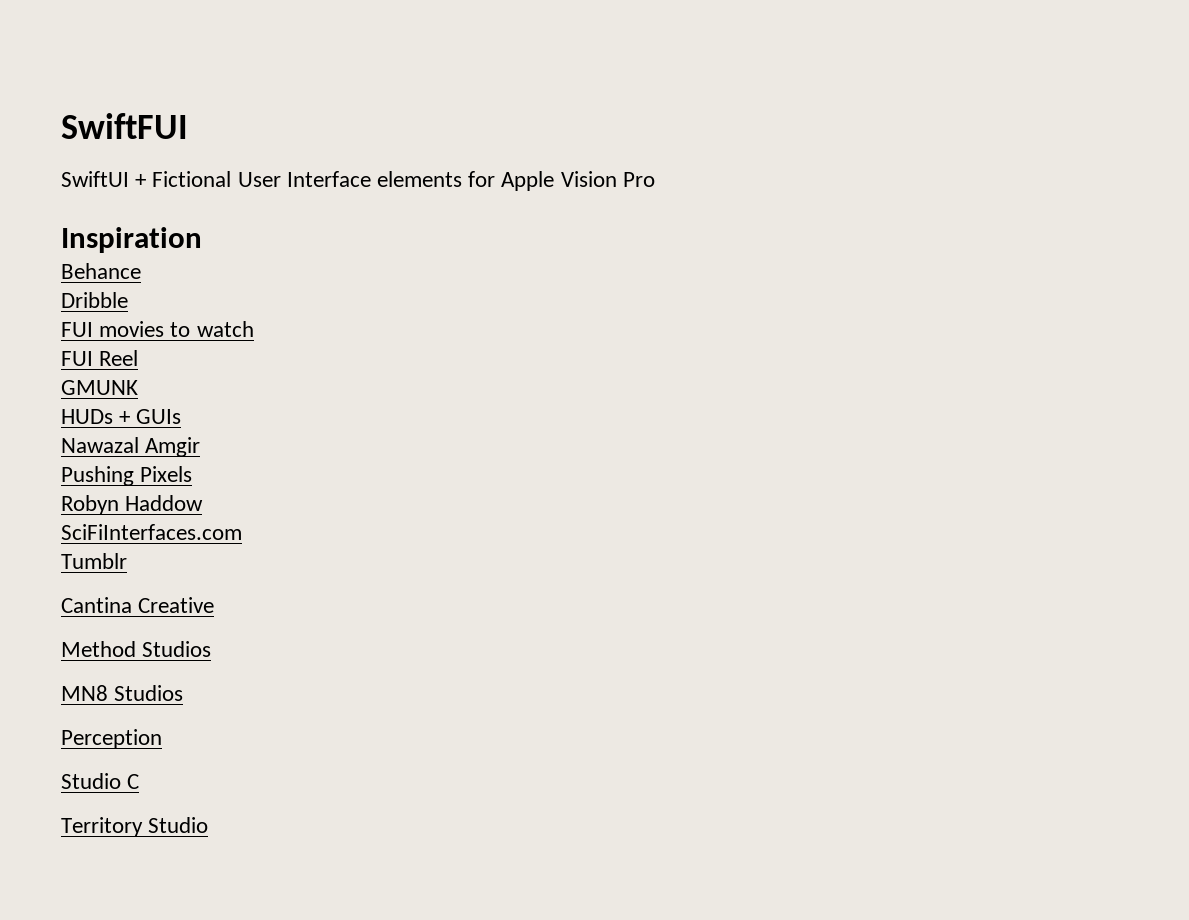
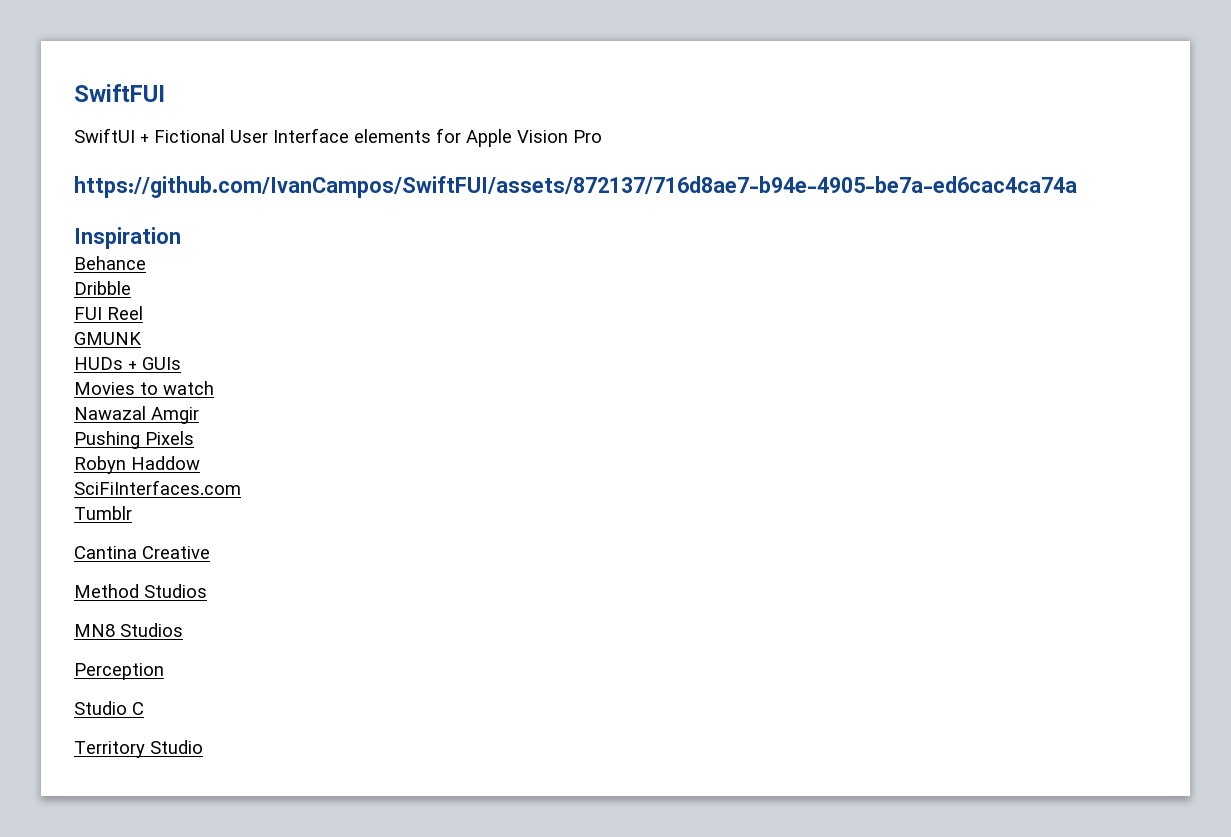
(655, 179) none -> [74,176,1077,198] // https://github.com/IvanCampos/SwiftFUI/assets/872137/716d8ae7-b94e-4905-be7a-ed6cac4ca74a
[61,321,254,337] // FUI movies to watch -> (131, 288) none
(182, 416) none -> [74,381,214,395] // Movies to watch

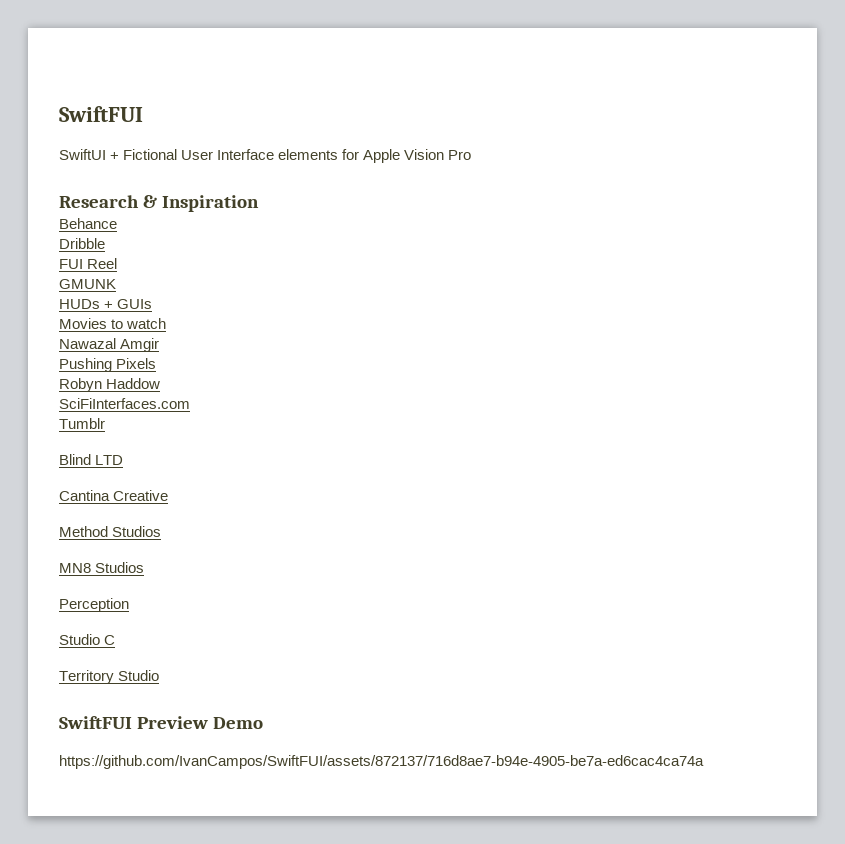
[74,176,1077,198] https://github.com/IvanCampos/SwiftFUI/assets/872137/716d8ae7-b94e-4905-be7a-ed6cac4ca74a // -> [59,195,158,208] Research &
(132, 513) none -> [59,454,124,465] // Blind LTD
(203, 747) none -> [59,716,264,729] [59,755,704,769] // SwiftFUI Preview Demo // https://github.com/IvanCampos/SwiftFUI/assets/872137/716d8ae7-b94e-4905-be7a-ed6cac4ca74a

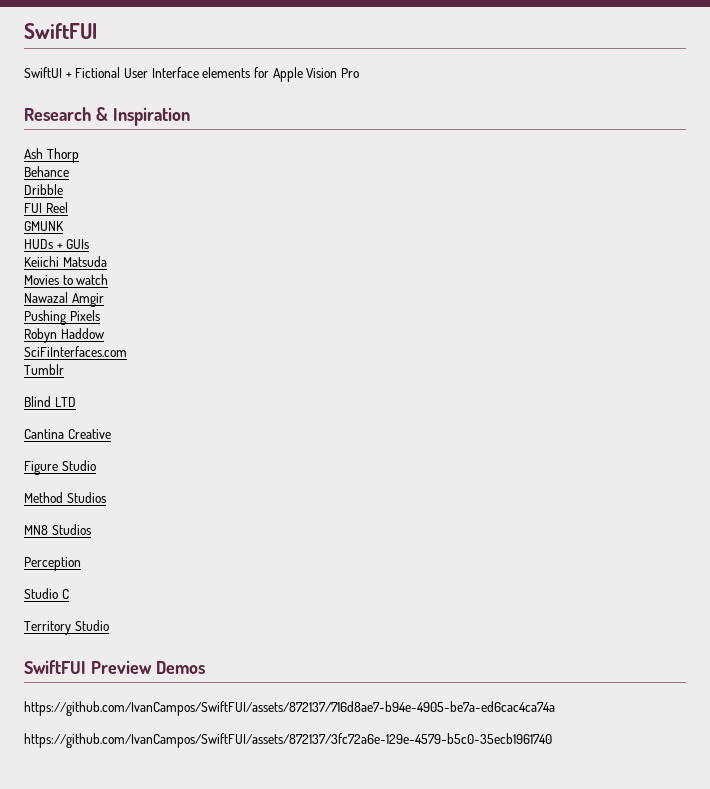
(260, 203) none -> [24,148,79,163] // Ash Thorp
(153, 304) none -> [24,256,107,267] // Keiichi Matsuda
(169, 495) none -> [24,460,96,475] // Figure Studio
[213,717,264,729] Demo -> [155,661,205,674] Demos
(704, 762) none -> [24,733,552,748] // https://github.com/IvanCampos/SwiftFUI/assets/872137/3fc72a6e-129e-4579-b5c0-35ecb1961740

